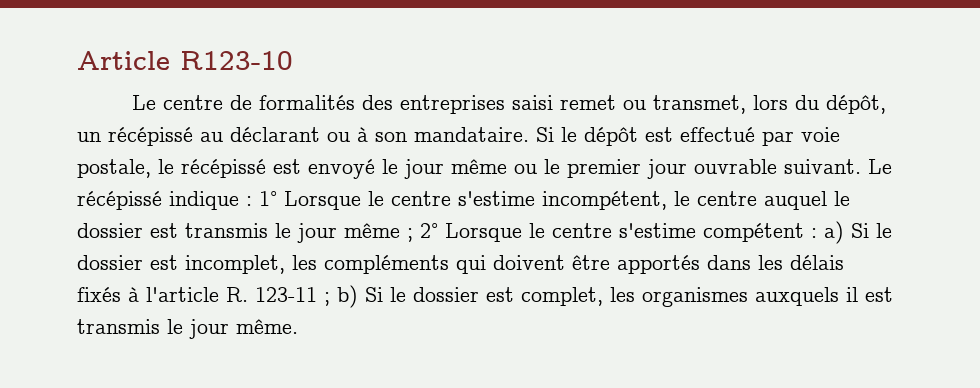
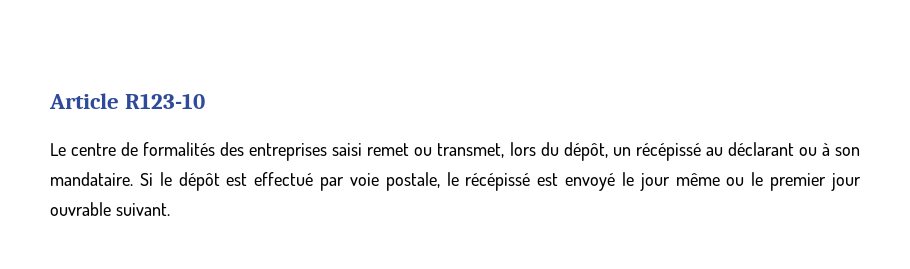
[868,159,892,174] [77,191,850,210] [77,221,892,244] [77,255,844,274] [77,285,893,308] [77,319,298,339] Le récépissé indique : 1° Lorsque le centre s'estime incompétent, le centre auquel le dossier est transmis le jour même ; 2° Lorsque le centre s'estime compétent : a) Si le dossier est incomplet, les compléments qui doivent être apportés dans les délais fixés à l'article R. 123-11 ; b) Si le dossier est complet, les organismes auxquels il est transmis le jour même. -> (170, 209) none

